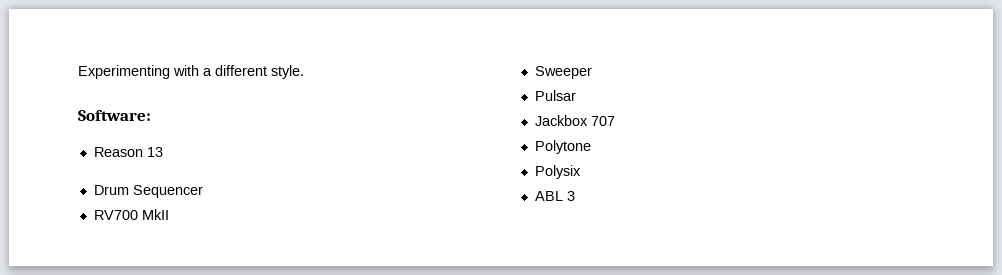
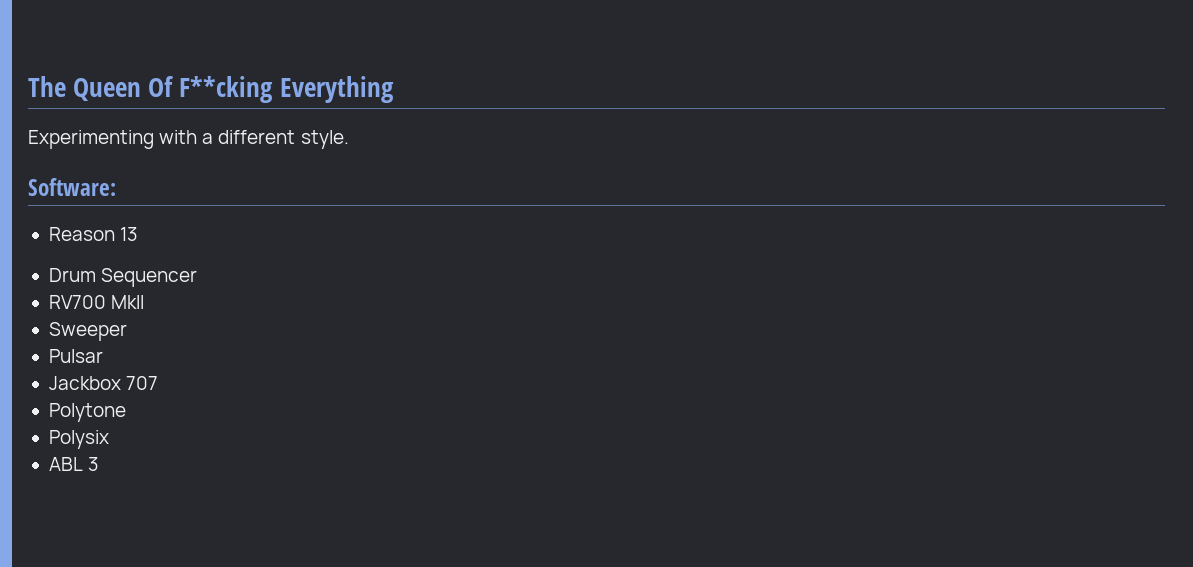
(78, 72) none -> [28,76,394,103] The Queen Of F**cking Everything //

